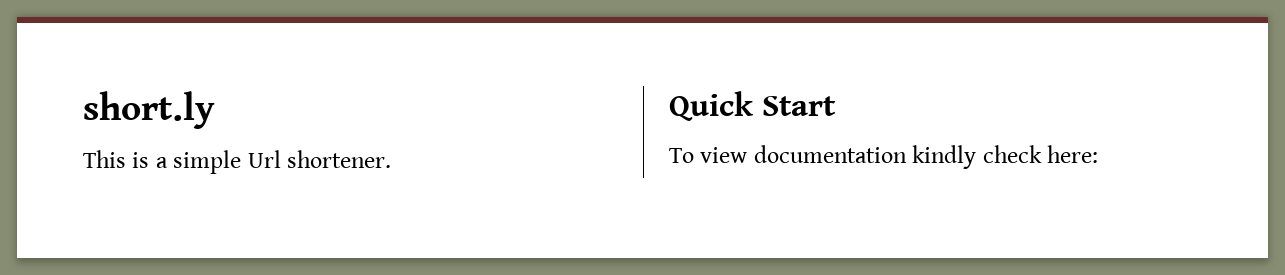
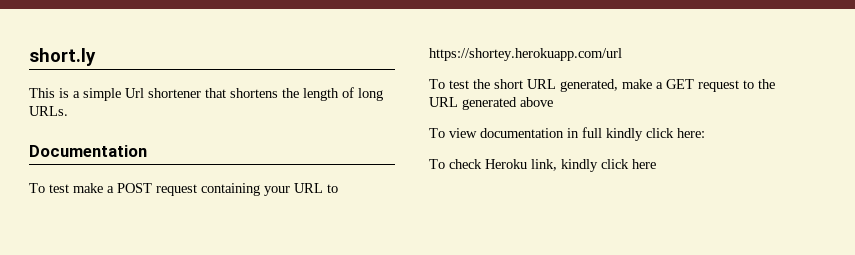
[287,150,392,168] [669,91,836,121] [669,145,1099,169] shortener. // Quick Start // To view documentation kindly check here: -> [148,87,383,101] [29,106,68,116] [29,145,147,157] [29,183,338,196] [429,48,622,61] [429,79,775,92] [429,97,553,110] [429,127,705,141] [429,159,656,172] shortener that shortens the length of long URLs. // Documentation // To test make a POST request containing your URL to https://shortey.herokuapp.com/url // To test the short URL generated, make a GET request to the URL generated above // To view documentation in full kindly click here: // To check Heroku link, kindly click here

